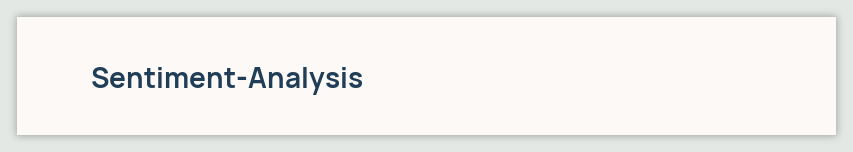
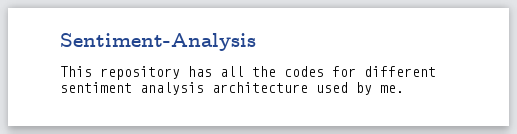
(363, 81) none -> [60,66,436,80] [60,82,404,95] // This repository has all the codes for different sentiment analysis architecture used by me.

